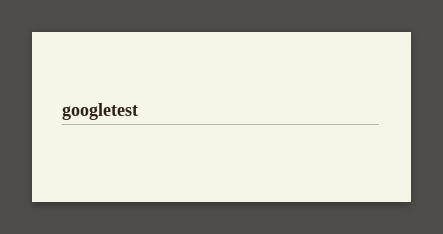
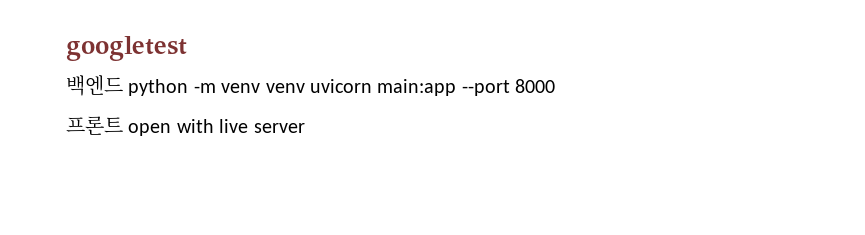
(138, 111) none -> [66,75,556,96] [66,116,305,136] // 백엔드 python -m venv venv uvicorn main:app --port 8000 // 프론트 open with live server

